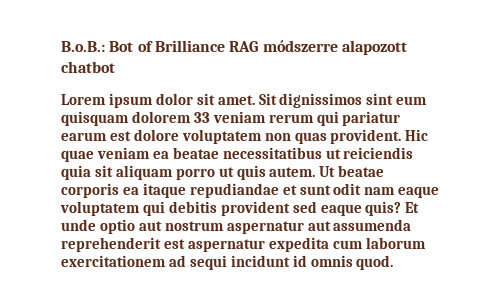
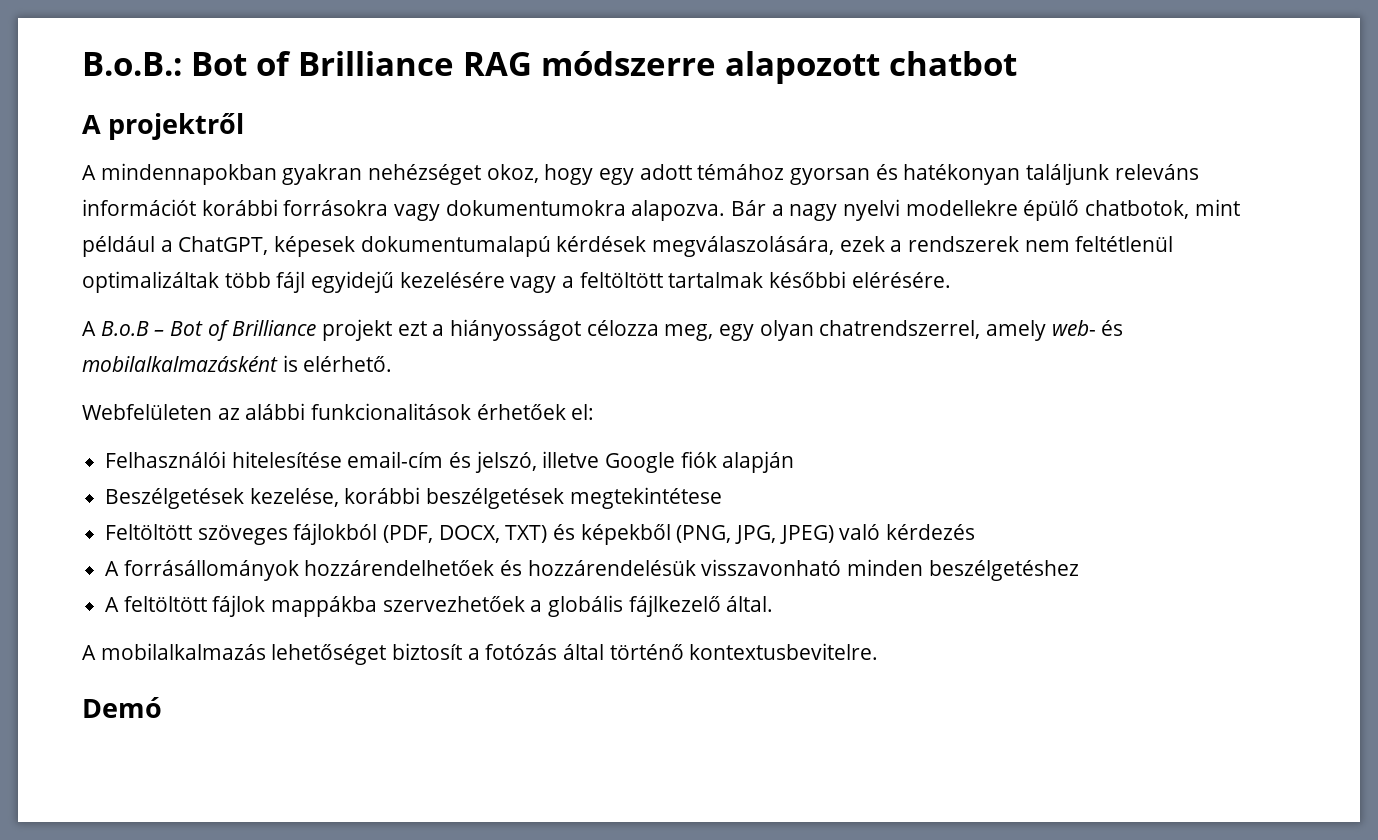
[61,93,428,108] [61,111,401,126] [61,129,429,144] [61,147,414,162] [61,165,385,180] [61,183,440,198] [60,201,420,216] [61,219,412,234] [61,237,426,252] [61,255,394,270] Lorem ipsum dolor sit amet. Sit dignissimos sint eum quisquam dolorem 33 veniam rerum qui pariatur earum est dolore voluptatem non quas provident. Hic quae veniam ea beatae necessitatibus ut reiciendis quia sit aliquam porro ut quis autem. Ut beatae corporis ea itaque repudiandae et sunt odit nam eaque voluptatem qui debitis provident sed eaque quis? Et unde optio aut nostrum aspernatur aut assumenda reprehenderit est aspernatur expedita cum laborum exercitationem ad sequi incidunt id omnis quod. -> [82,113,245,140] [82,163,1199,185] [82,199,1240,221] [82,236,1174,257] [82,271,951,293] [82,319,1124,341] [82,355,393,372] [82,403,595,420] [105,451,795,473] [105,487,722,509] [105,523,976,545] [105,559,1079,581] [105,595,774,617] [82,643,879,665] [82,697,162,718] A projektről // A mindennapokban gyakran nehézséget okoz, hogy egy adott témához gyorsan és hatékonyan találjunk releváns információt korábbi forrásokra vagy dokumentumokra alapozva. Bár a nagy nyelvi modellekre épülő chatbotok, mint például a ChatGPT, képesek dokumentumalapú kérdések megválaszolására, ezek a rendszerek nem feltétlenül optimalizáltak több fájl egyidejű kezelésére vagy a feltöltött tartalmak későbbi elérésére. // A B.o.B – Bot of Brilliance projekt ezt a hiányosságot célozza meg, egy olyan chatrendszerrel, amely web- és mobilalkalmazásként is elérhető. // Webfelületen az alábbi funkcionalitások érhetőek el: // Felhasználói hitelesítése email-cím és jelszó, illetve Google fiók alapján // Beszélgetések kezelése, korábbi beszélgetések megtekintétese // Feltöltött szöveges fájlokból (PDF, DOCX, TXT) és képekből (PNG, JPG, JPEG) való kérdezés // A forrásállományok hozzárendelhetőek és hozzárendelésük visszavonható minden beszélgetéshez // A feltöltött fájlok mappákba szervezhetőek a globális fájlkezelő által. // A mobilalkalmazás lehetőséget biztosít a fotózás által történő kontextusbevitelre. // Demó

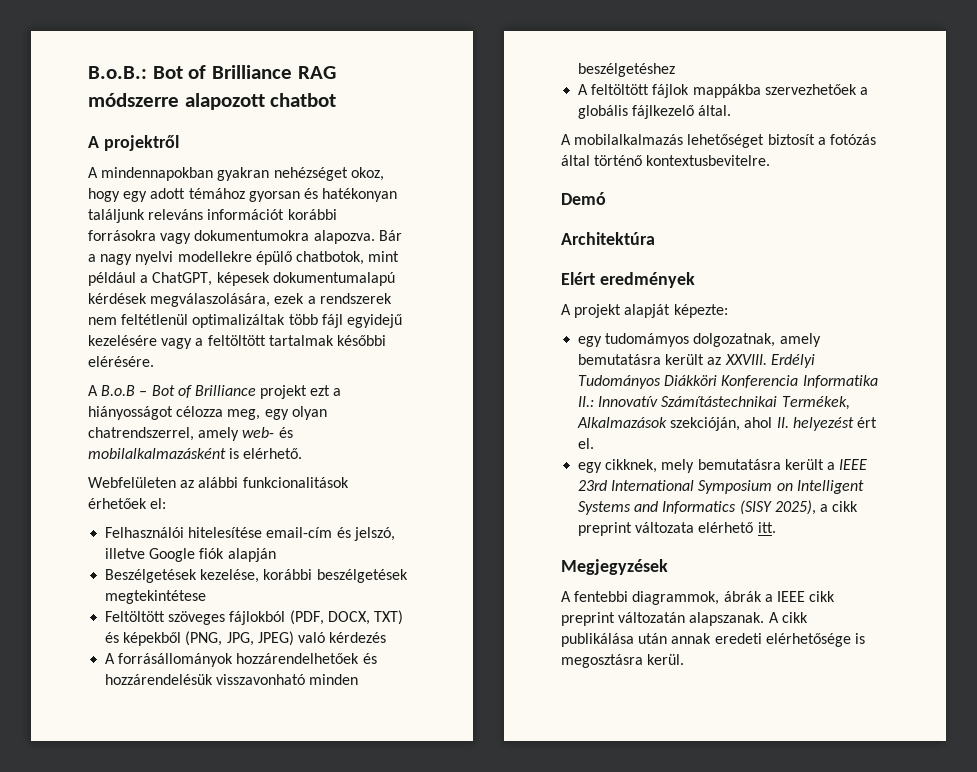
(162, 707) none -> [561,232,655,245] [561,272,695,288] [561,304,728,318] [578,333,821,347] [578,354,815,368] [578,375,878,389] [578,396,850,410] [577,417,877,431] [578,438,595,449] [578,459,868,473] [578,480,864,494] [578,500,859,515] [578,522,776,536] [561,559,668,575] [561,591,836,605] [561,612,808,626] [561,633,865,647] [561,654,685,668] // Architektúra // Elért eredmények // A projekt alapját képezte: // egy tudomámyos dolgozatnak, amely bemutatásra került az XXVIII. Erdélyi Tudományos Diákköri Konferencia Informatika II.: Innovatív Számítástechnikai Termékek, Alkalmazások szekcióján, ahol II. helyezést ért el. // egy cikknek, mely bemutatásra került a IEEE 23rd International Symposium on Intelligent Systems and Informatics (SISY 2025), a cikk preprint változata elérhető itt. // Megjegyzések // A fentebbi diagrammok, ábrák a IEEE cikk preprint változatán alapszanak. A cikk publikálása után annak eredeti elérhetősége is megosztásra kerül.

